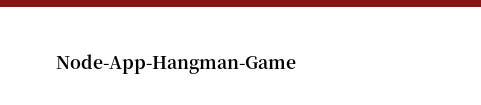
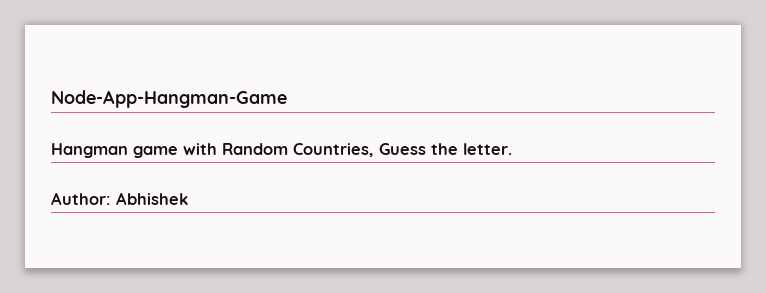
(296, 64) none -> [51,143,512,158] [51,192,188,205] // Hangman game with Random Countries, Guess the letter. // Author: Abhishek

